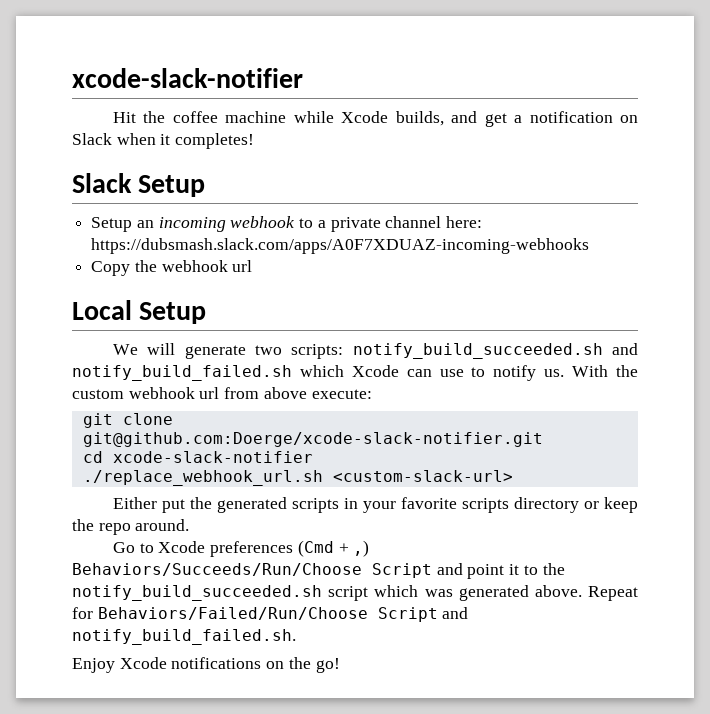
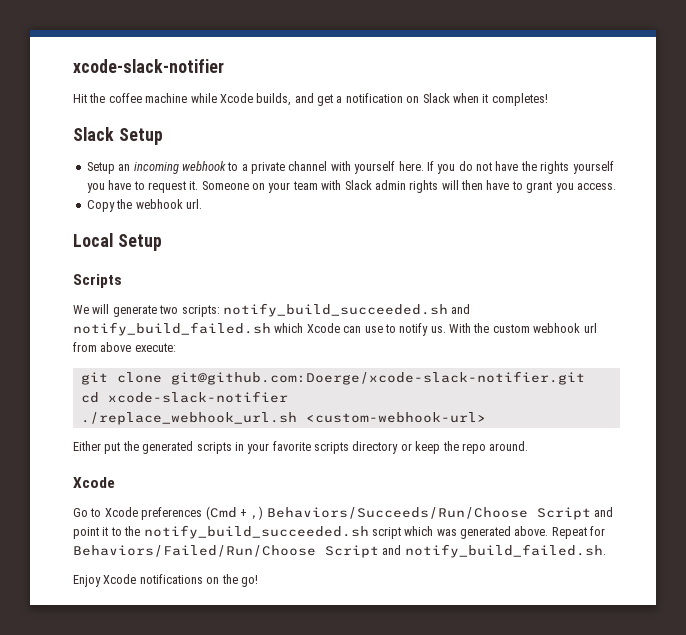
[446,216,483,228] [91,238,590,254] here: https://dubsmash.slack.com/apps/A0F7XDUAZ-incoming-webhooks -> [330,161,614,174] [86,180,616,193] with yourself here. If you do not have the rights yourself you have to request it. Someone on your team with Slack admin rights will then have to grant you access.
[232,260,253,272] url -> [185,199,202,209] url.
(207, 313) none -> [73,274,122,288] // Scripts
[332,470,513,482] <custom-slack-url> -> [305,412,486,423] <custom-webhook-url>
(190, 525) none -> [73,477,115,488] // Xcode

